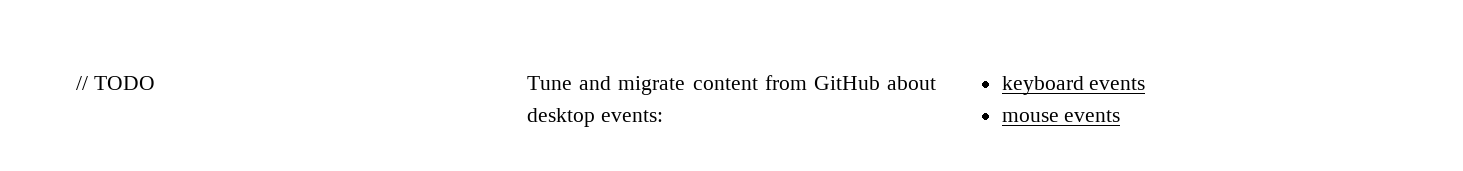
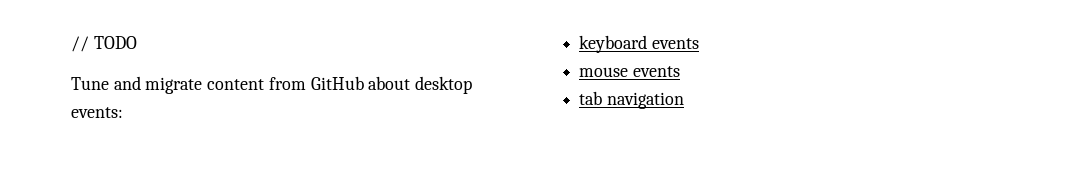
(1121, 116) none -> [579,91,684,109] // tab navigation

